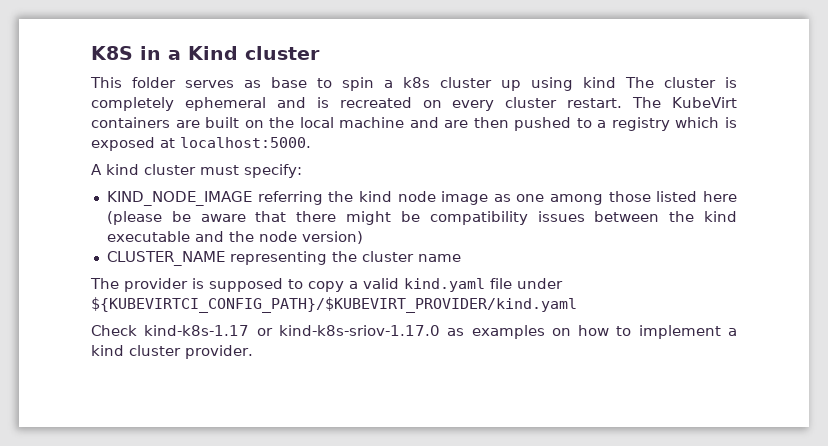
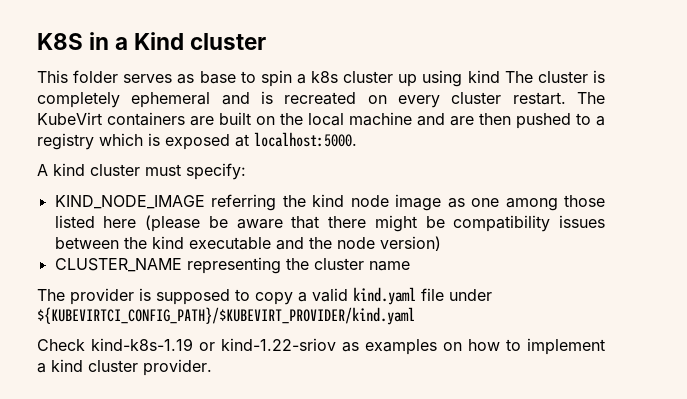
[144,325,440,336] kind-k8s-1.17 or kind-k8s-sriov-1.17.0 -> [91,338,336,351] kind-k8s-1.19 or kind-1.22-sriov

